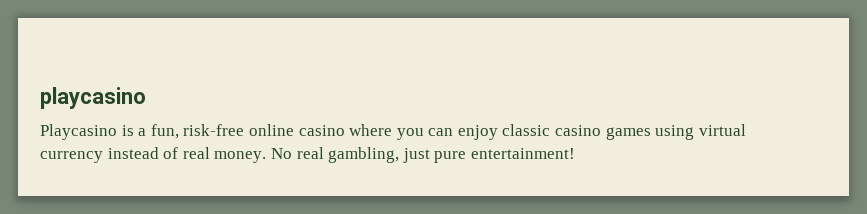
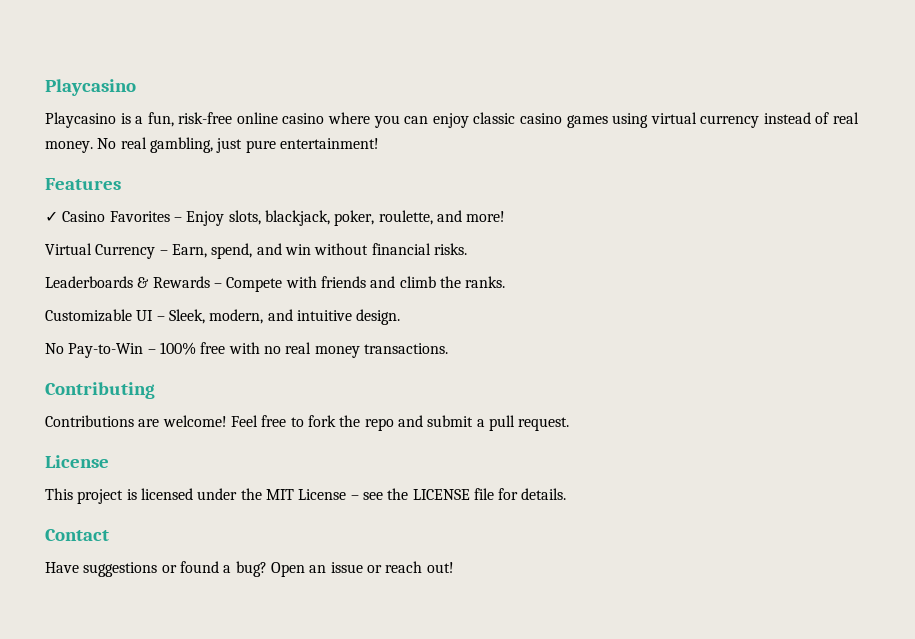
[40,87,146,109] playcasino -> [45,79,136,96] Playcasino
(575, 153) none -> [45,178,121,190] [45,210,506,226] [45,243,467,259] [45,276,506,292] [45,309,401,325] [45,342,448,358] [45,382,155,399] [45,415,570,431] [45,455,109,468] [45,488,567,504] [45,529,109,541] [45,561,454,577] // Features // ✓ Casino Favorites – Enjoy slots, blackjack, poker, roulette, and more! // Virtual Currency – Earn, spend, and win without financial risks. // Leaderboards & Rewards – Compete with friends and climb the ranks. // Customizable UI – Sleek, modern, and intuitive design. // No Pay-to-Win – 100% free with no real money transactions. // Contributing // Contributions are welcome! Feel free to fork the repo and submit a pull request. // License // This project is licensed under the MIT License – see the LICENSE file for details. // Contact // Have suggestions or found a bug? Open an issue or reach out!

